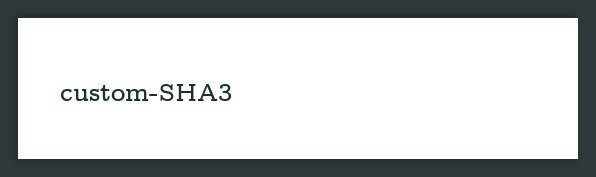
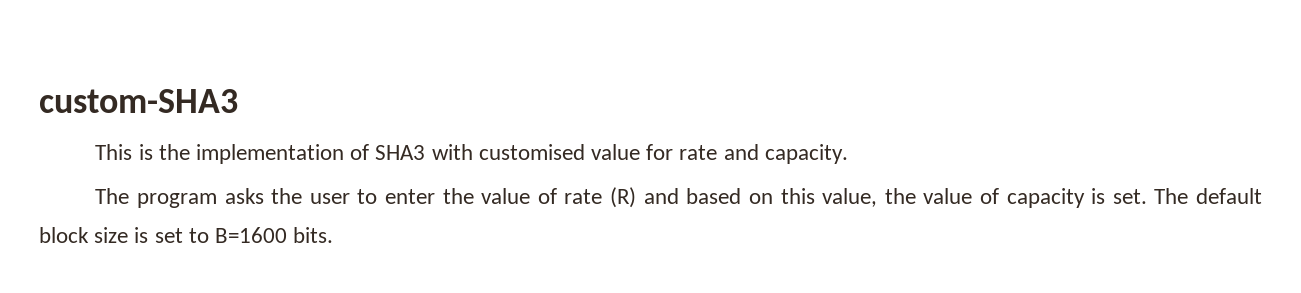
(232, 92) none -> [95,144,848,164] [95,187,1263,208] [39,227,334,243] // This is the implementation of SHA3 with customised value for rate and capacity. // The program asks the user to enter the value of rate (R) and based on this value, the value of capacity is set. The default block size is set to B=1600 bits.

